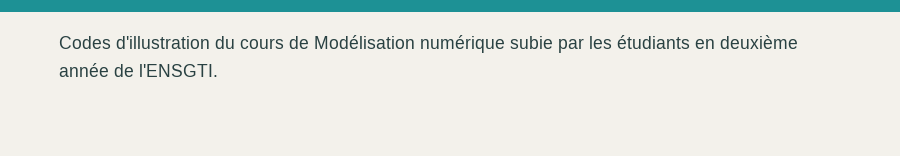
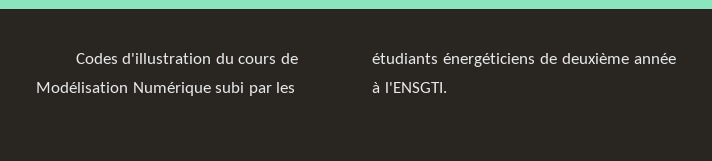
[420,35,553,53] numérique subie -> [132,82,245,96] Numérique subi
[695,39,715,49] en -> [443,53,557,67] énergéticiens de
[114,64,134,77] de -> [372,82,380,93] à

